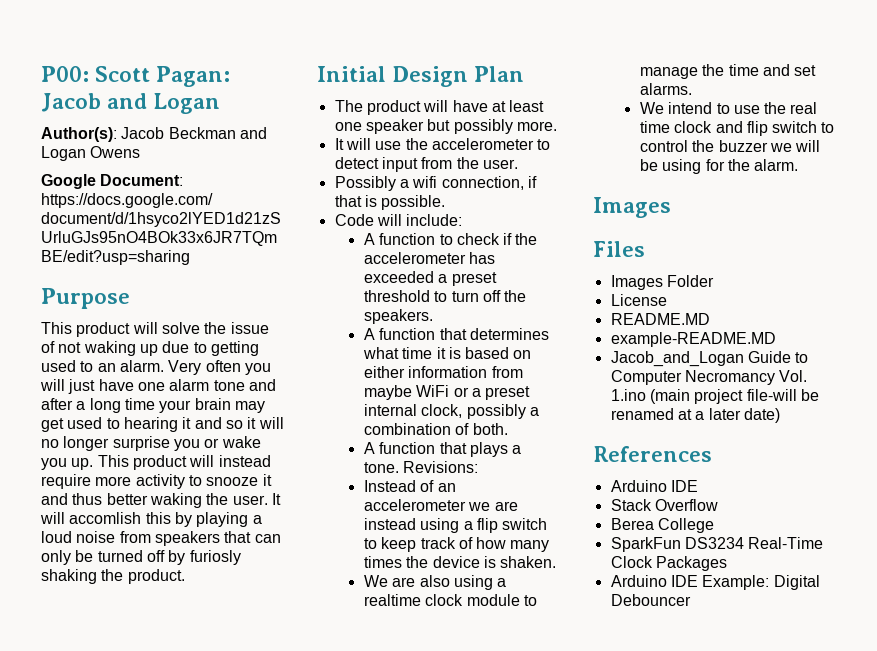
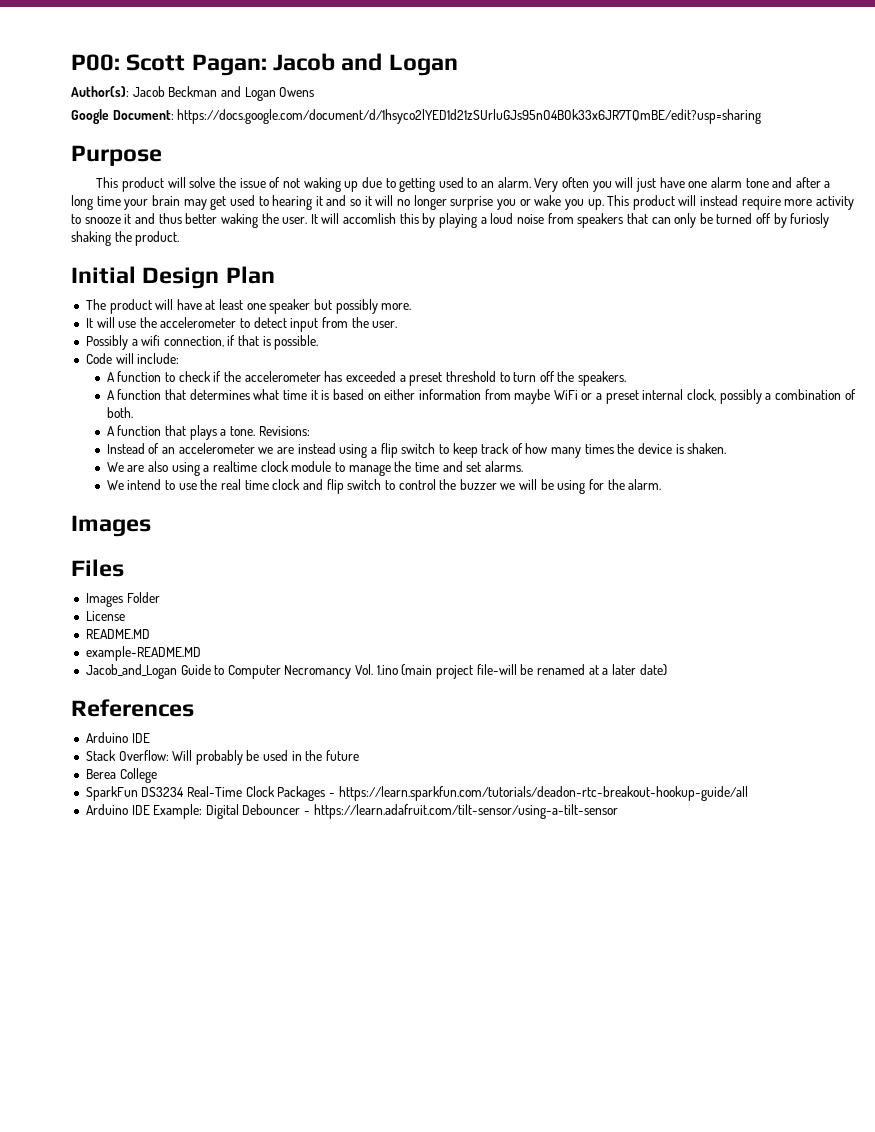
[654,499,718,511] Overflow -> [118,750,360,765] Overflow: Will probably be used in the future
(727, 563) none -> [329,786,748,801] - https://learn.sparkfun.com/tutorials/deadon-rtc-breakout-hookup-guide/all
(691, 600) none -> [304,804,618,819] - https://learn.adafruit.com/tilt-sensor/using-a-tilt-sensor

